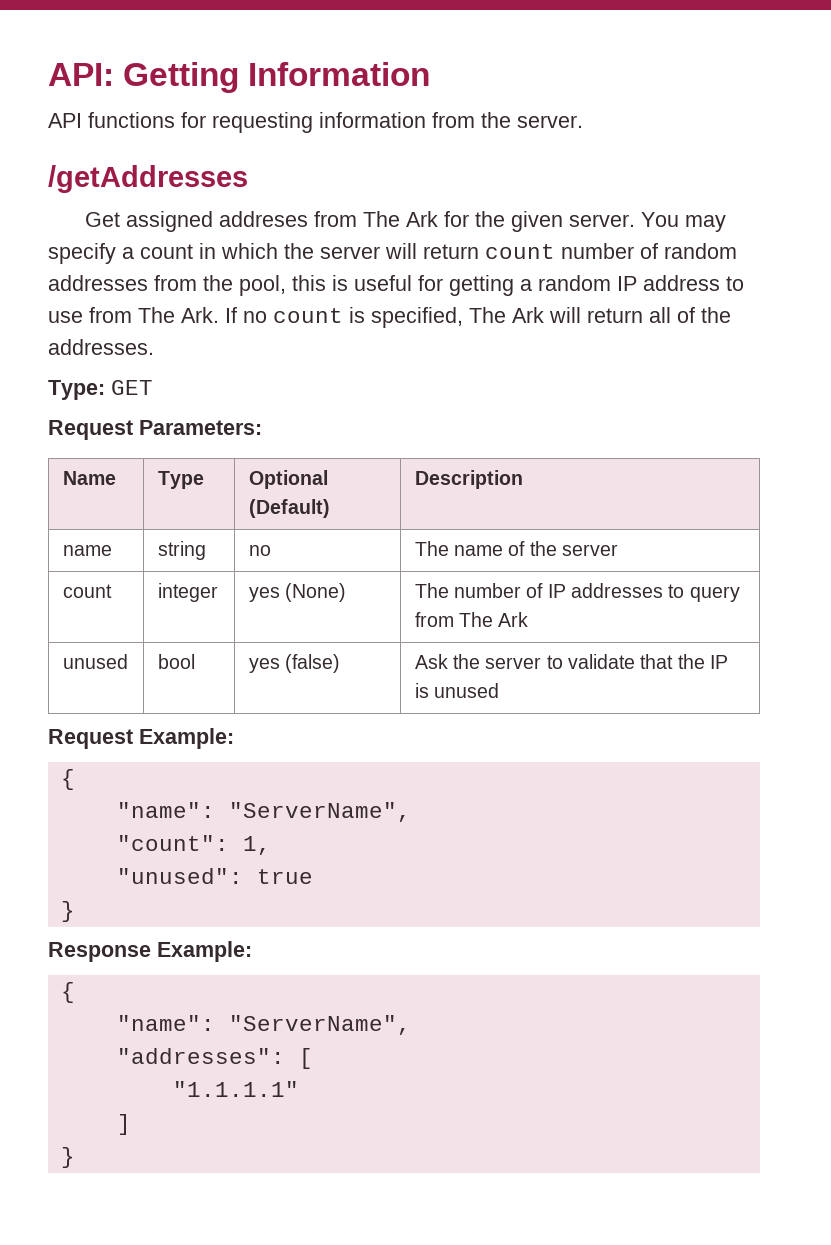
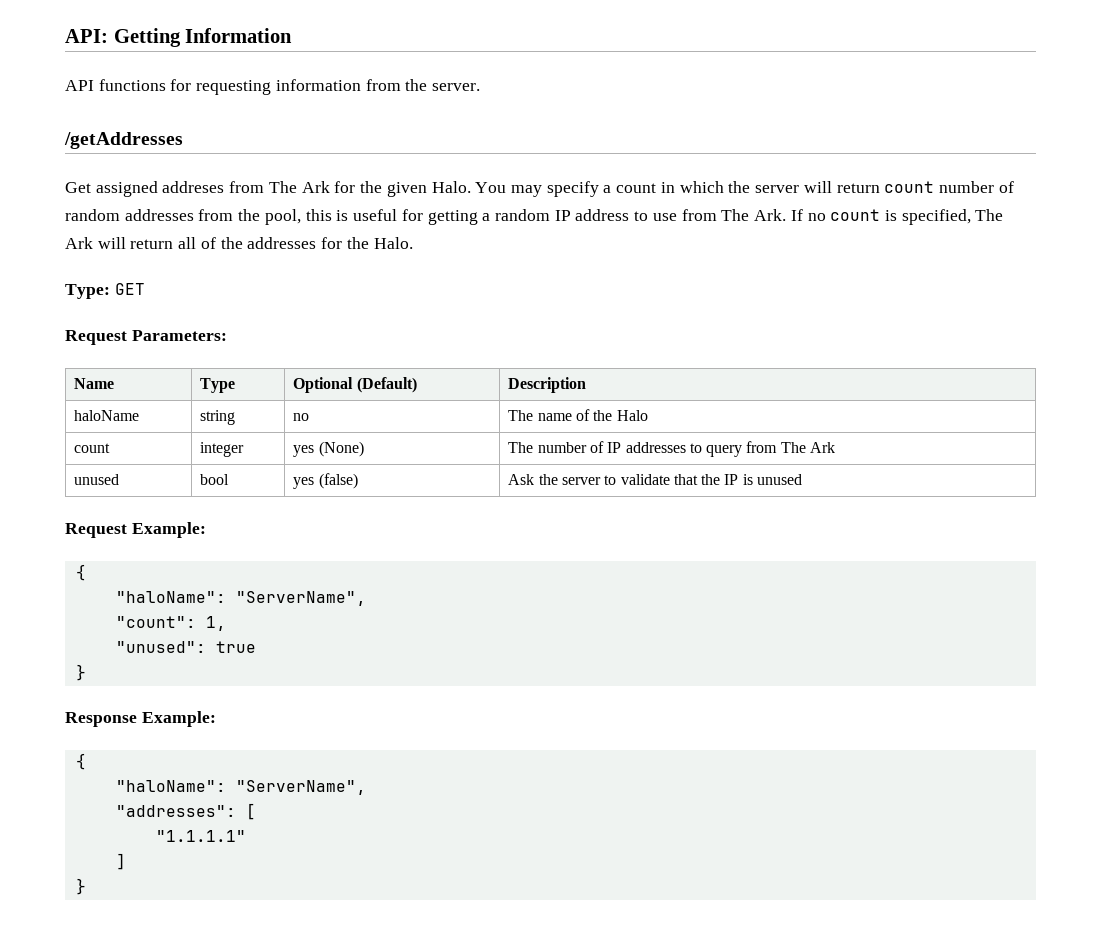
[568,214,635,227] server. -> [431,181,471,193] Halo.
[48,339,154,355] addresses. -> [247,237,413,249] addresses for the Halo.
[62,545,112,556] name -> [74,410,140,421] haloName
[562,544,619,556] server -> [616,410,648,421] Halo
[116,802,215,818] "name": -> [115,591,226,603] "haloName":
[116,1015,215,1031] "name": -> [115,780,226,792] "haloName":

